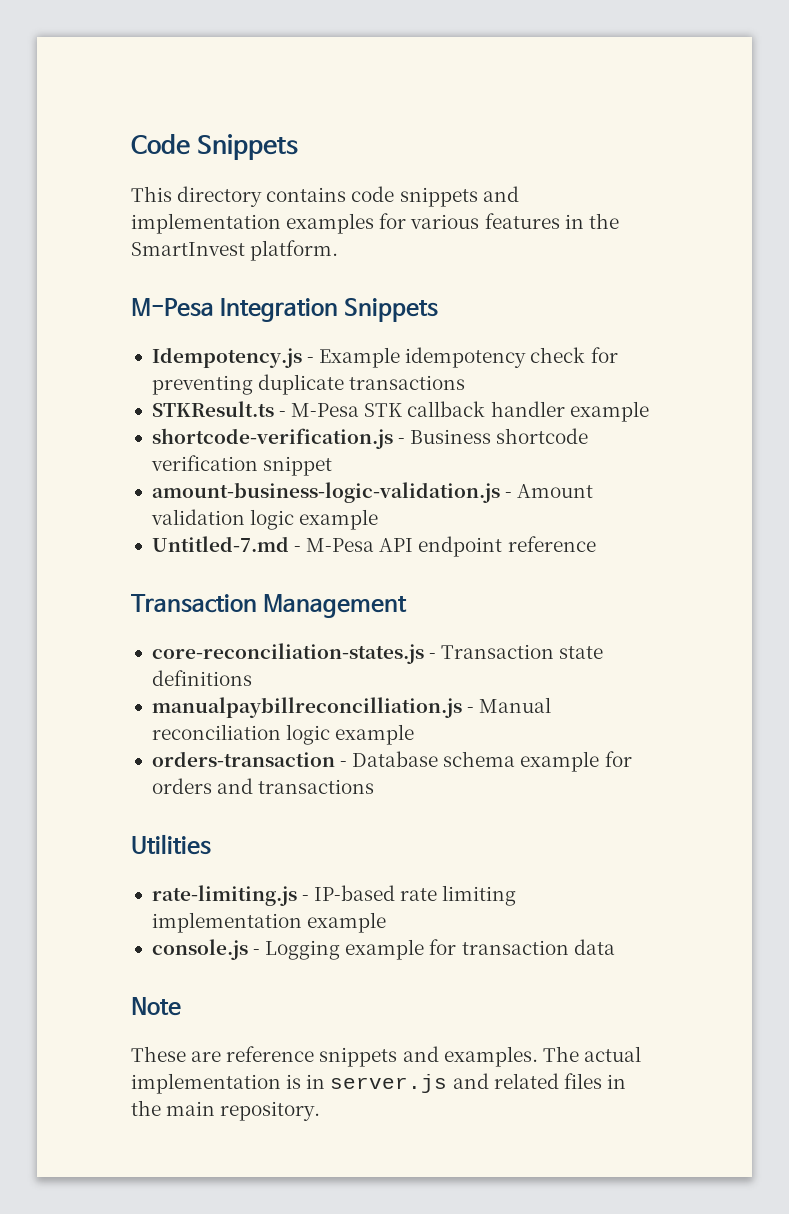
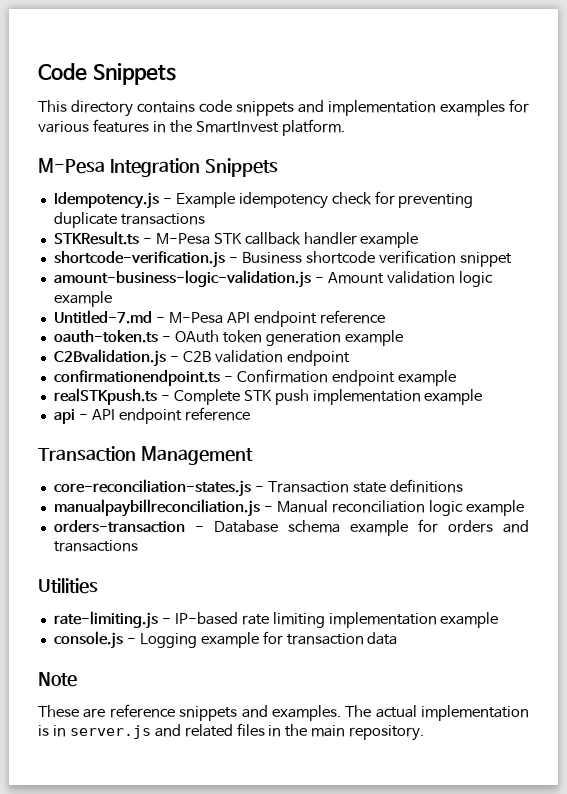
(596, 544) none -> [53,330,403,346] [53,349,350,367] [53,369,456,386] [53,388,483,405] [53,407,250,424] // oauth-token.ts - OAuth token generation example // C2Bvalidation.js - C2B validation endpoint // confirmationendpoint.ts - Confirmation endpoint example // realSTKpush.ts - Complete STK push implementation example // api - API endpoint reference
[151,697,462,718] manualpaybillreconcilliation.js -> [53,499,260,517] manualpaybillreconciliation.js

